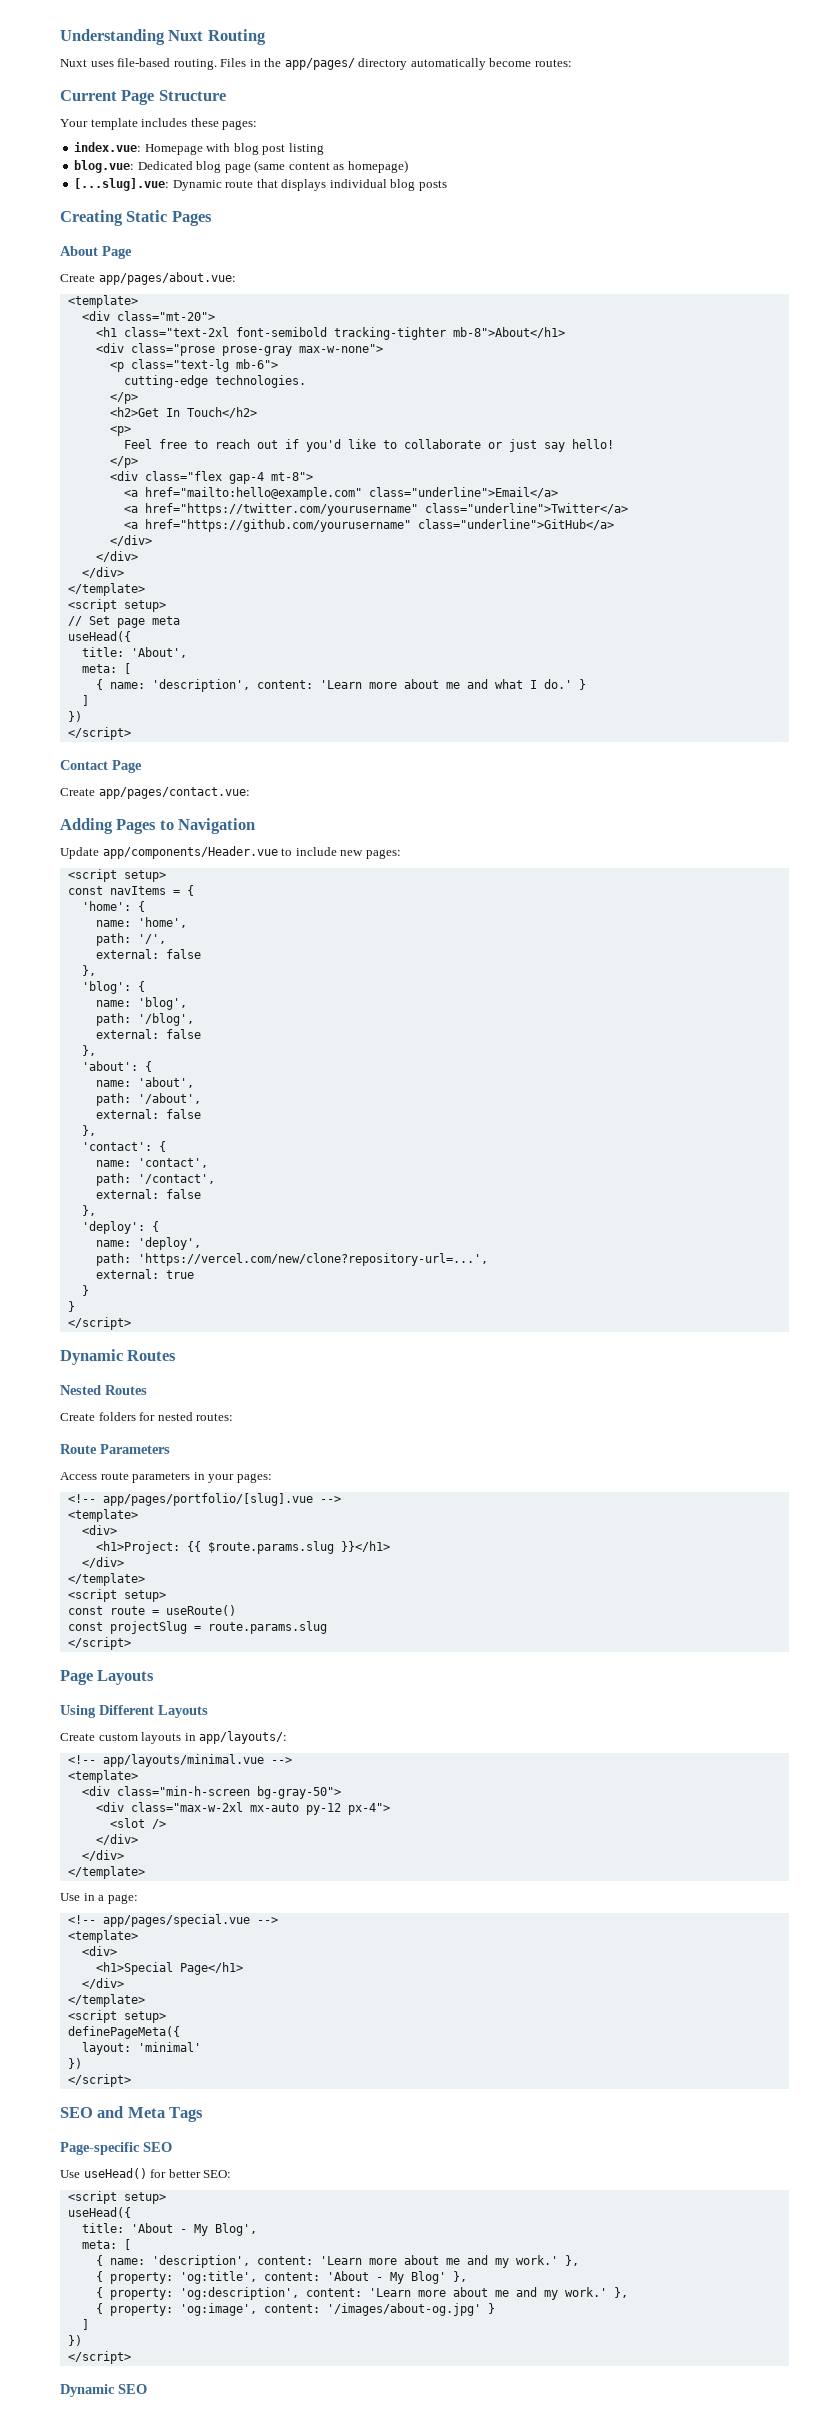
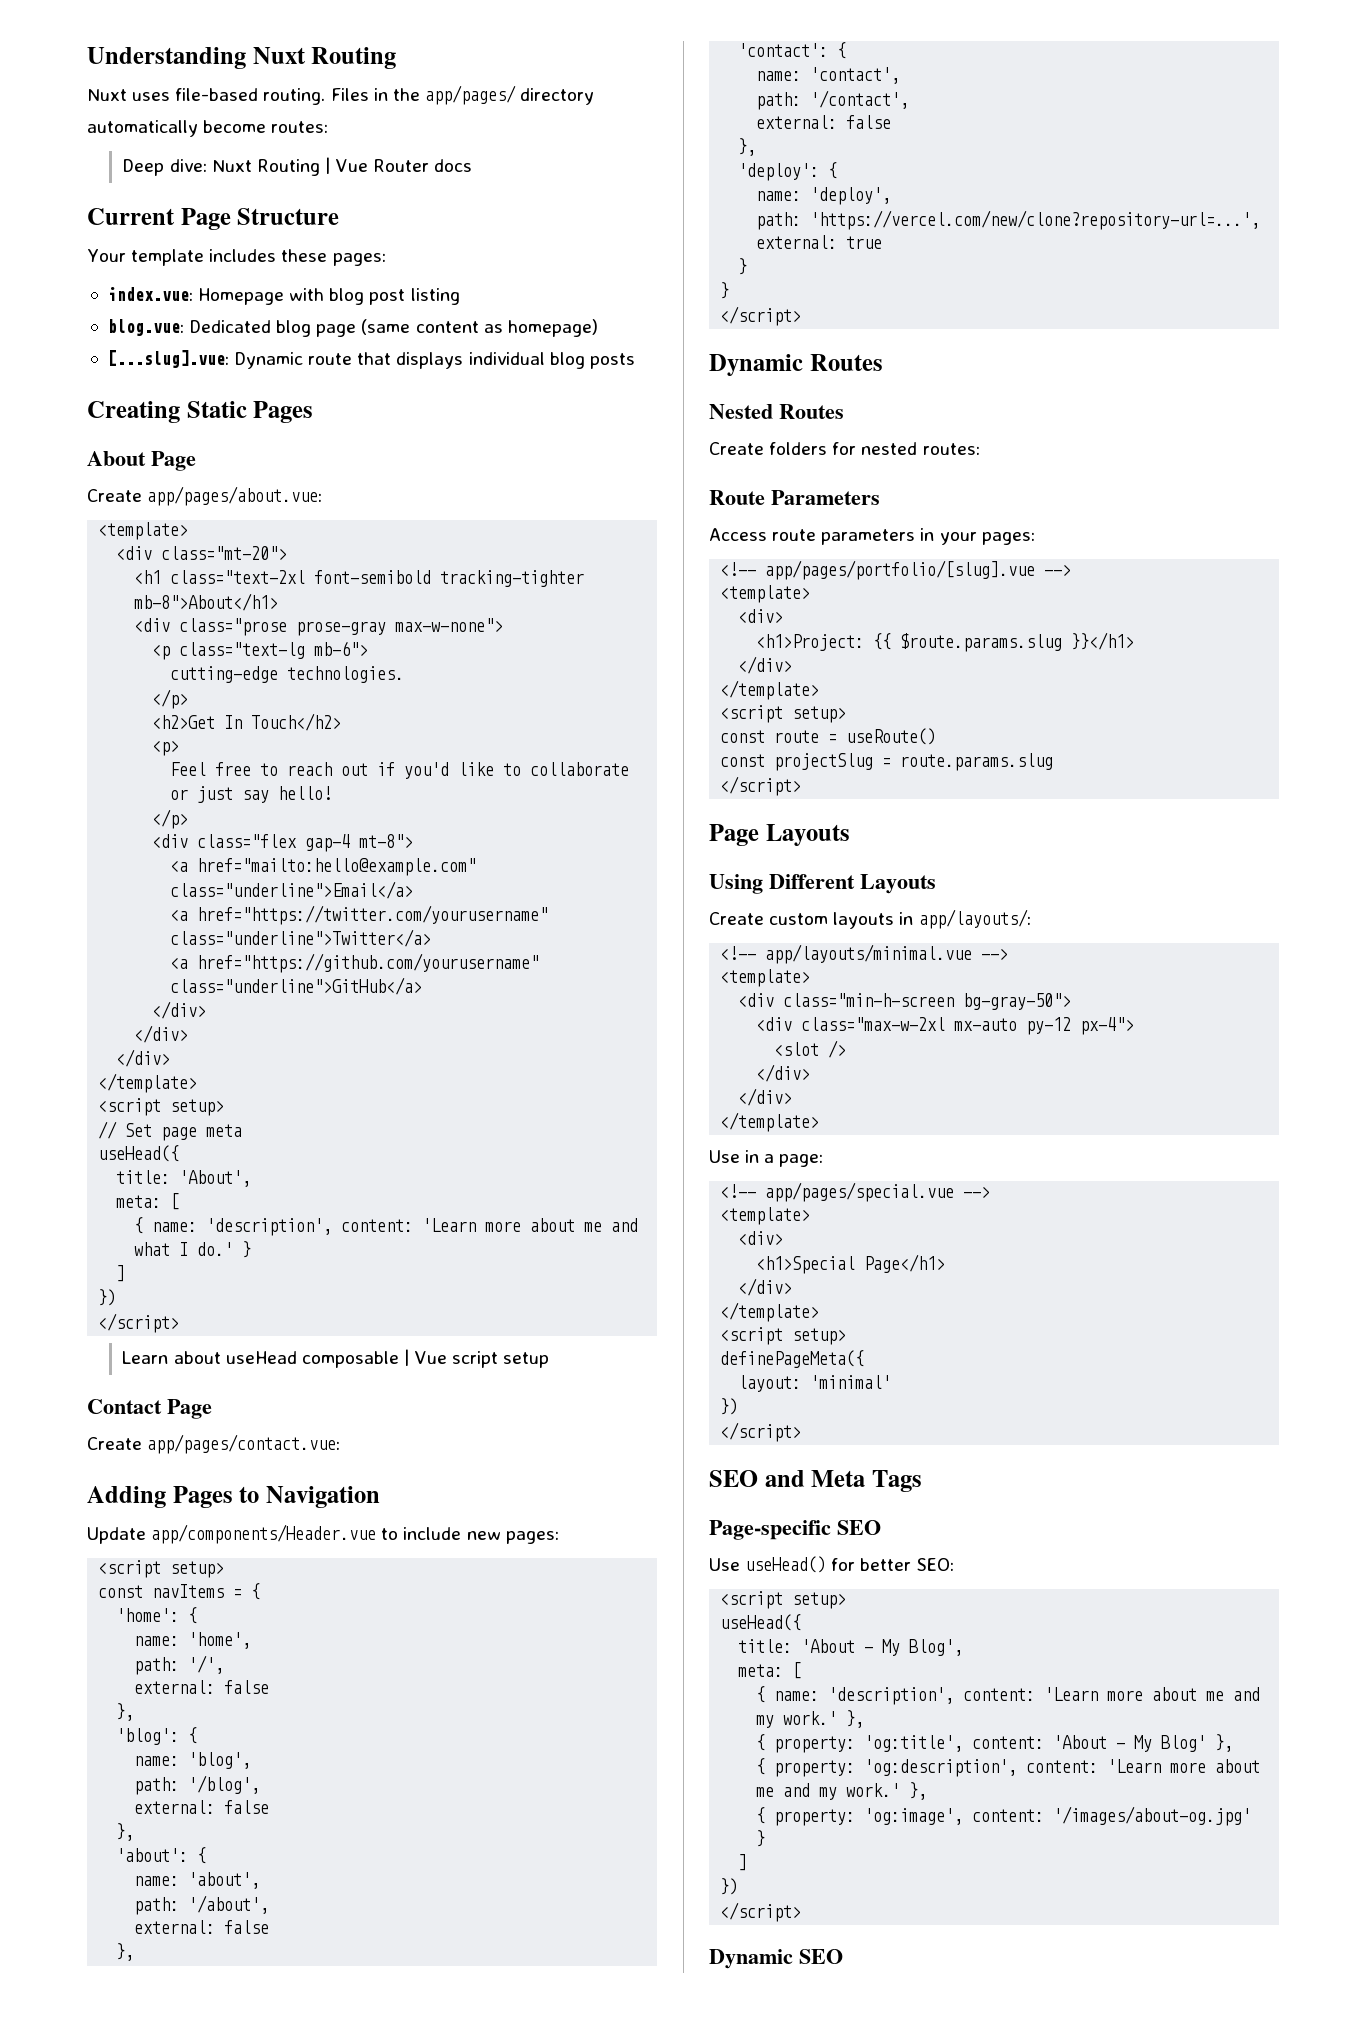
(572, 63) none -> [122,157,473,176] // Deep dive: Nuxt Routing | Vue Router docs
(131, 733) none -> [122,1349,550,1368] // Learn about useHead composable | Vue script setup

